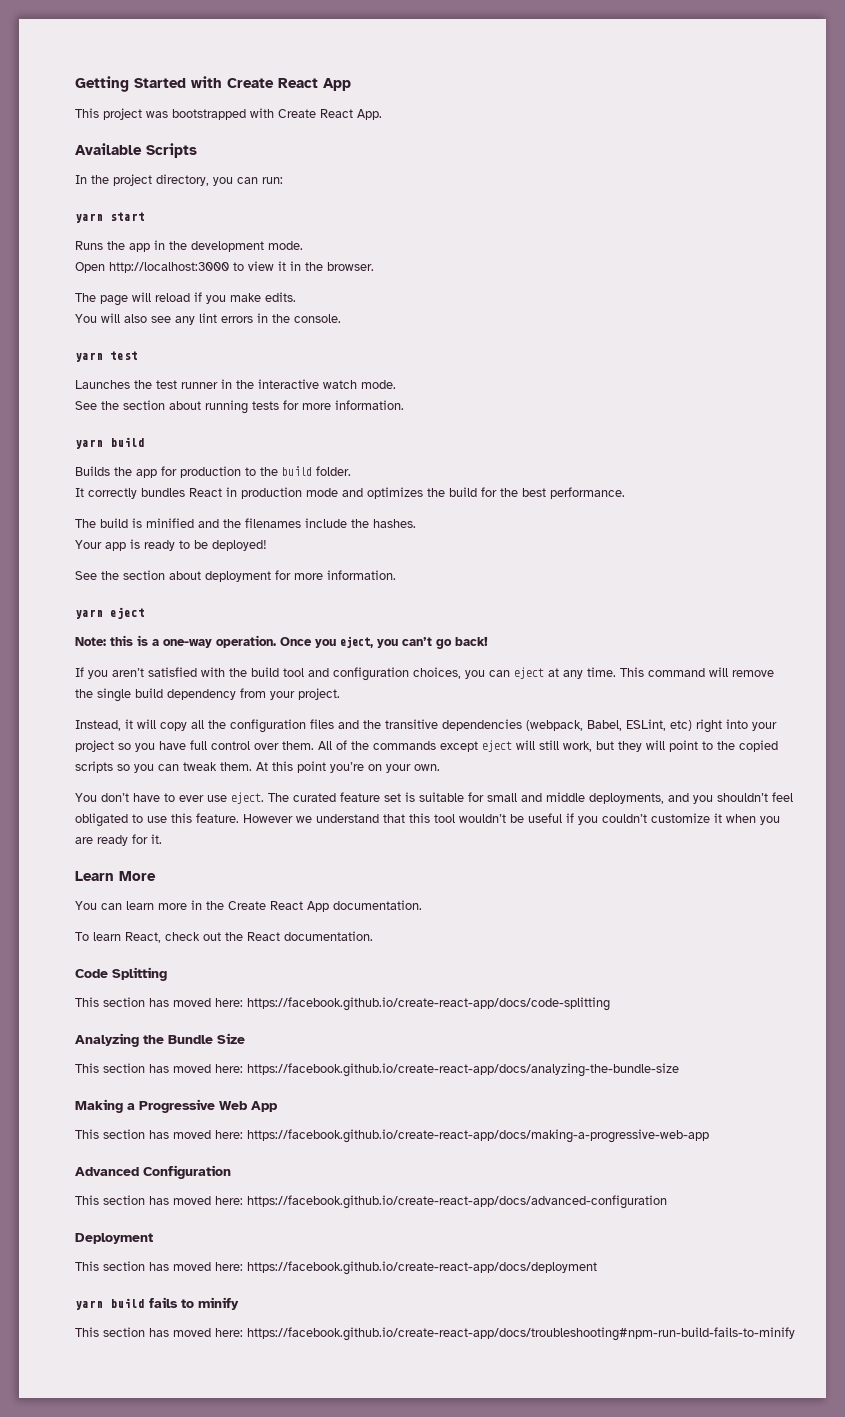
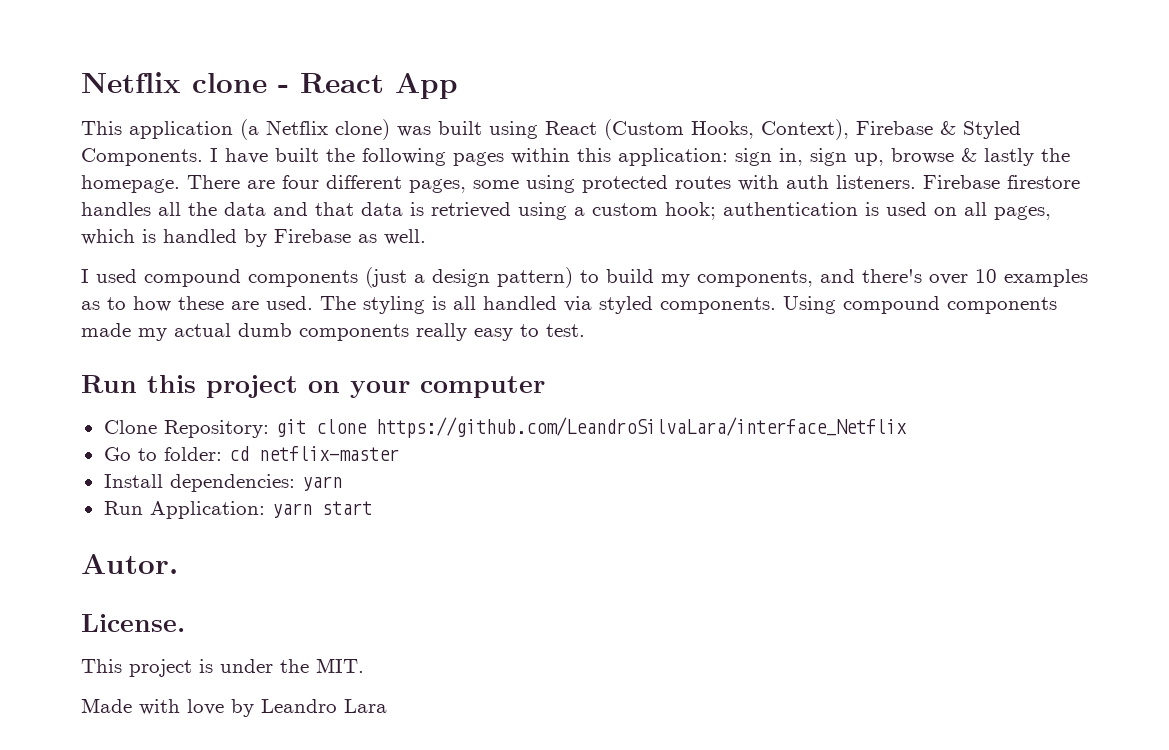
[75,76,274,92] Getting Started with Create -> [81,72,289,93] Netflix clone -
[103,108,382,120] [75,143,197,158] [75,174,283,186] [75,212,145,223] [75,240,303,252] [75,261,374,273] [75,292,296,306] [75,313,341,325] [75,351,138,362] [75,379,396,389] [75,400,404,414] [75,437,145,449] [75,466,351,478] [75,487,625,499] [75,518,416,528] [75,539,267,551] [75,570,396,582] [75,607,145,619] [75,635,488,649] [75,667,774,681] [75,688,340,702] [75,719,777,733] [75,740,778,752] [75,761,440,773] [75,792,793,804] [75,813,780,827] [75,834,162,846] [75,871,156,881] [75,900,422,912] [75,931,373,943] [75,967,167,981] [75,997,610,1011] [75,1033,245,1047] [75,1063,679,1077] [75,1099,278,1113] [75,1129,709,1143] [75,1165,231,1179] [75,1195,667,1209] [75,1233,153,1244] [75,1261,597,1275] [75,1297,239,1310] [75,1327,795,1341] project was bootstrapped with Create React App. // Available Scripts // In the project directory, you can run: // yarn start // Runs the app in the development mode. // Open http://localhost:3000 to view it in the browser. // The page will reload if you make edits. // You will also see any lint errors in the console. // yarn test // Launches the test runner in the interactive watch mode. // See the section about running tests for more information. // yarn build // Builds the app for production to the build folder. // It correctly bundles React in production mode and optimizes the build for the best performance. // The build is minified and the filenames include the hashes. // Your app is ready to be deployed! // See the section about deployment for more information. // yarn eject // Note: this is a one-way operation. Once you eject, you can’t go back! // If you aren’t satisfied with the build tool and configuration choices, you can eject at any time. This command will remove the single build dependency from your project. // Instead, it will copy all the configuration files and the transitive dependencies (webpack, Babel, ESLint, etc) right into your project so you have full control over them. All of the commands except eject will still work, but they will point to the copied scripts so you can tweak them. At this point you’re on your own. // You don’t have to ever use eject. The curated feature set is suitable for small and middle deployments, and you shouldn’t feel obligated to use this feature. However we understand that this tool wouldn’t be useful if you couldn’t customize it when you are ready for it. // Learn More // You can learn more in the Create React App documentation. // To learn React, check out the React documentation. // Code Splitting // This section has moved here: https://facebook.github.io/create-react-app/docs/code-splitting // Analyzing the Bundle Size // This section has moved here: https://facebook.github.io/create-react-app/docs/analyzing-the-bundle-size // Making a Progressive Web App // This section has moved here: https://facebook.github.io/create-react-app/docs/making-a-progressive-web-app // Advanced Configuration // This section has moved here: https://facebook.github.io/create-react-app/docs/advanced-configuration // Deployment // This section has moved here: https://facebook.github.io/create-react-app/docs/deployment // yarn build fails to minify // This section has moved here: https://facebook.github.io/create-react-app/docs/troubleshooting#npm-run-build-fails-to-minify -> [129,119,1021,140] [81,148,1070,166] [81,175,1080,193] [81,202,1051,220] [81,229,426,247] [81,267,1088,288] [81,296,1057,314] [81,323,585,341] [81,375,545,398] [103,417,907,438] [103,446,399,461] [103,474,342,492] [103,501,372,519] [81,554,178,574] [81,614,185,632] [81,658,364,677] [81,698,387,717] application (a Netflix clone) was built using React (Custom Hooks, Context), Firebase & Styled Components. I have built the following pages within this application: sign in, sign up, browse & lastly the homepage. There are four different pages, some using protected routes with auth listeners. Firebase firestore handles all the data and that data is retrieved using a custom hook; authentication is used on all pages, which is handled by Firebase as well. // I used compound components (just a design pattern) to build my components, and there's over 10 examples as to how these are used. The styling is all handled via styled components. Using compound components made my actual dumb components really easy to test. // Run this project on your computer // Clone Repository: git clone https://github.com/LeandroSilvaLara/interface_Netflix // Go to folder: cd netflix-master // Install dependencies: yarn // Run Application: yarn start // Autor. // License. // This project is under the MIT. // Made with love by Leandro Lara

